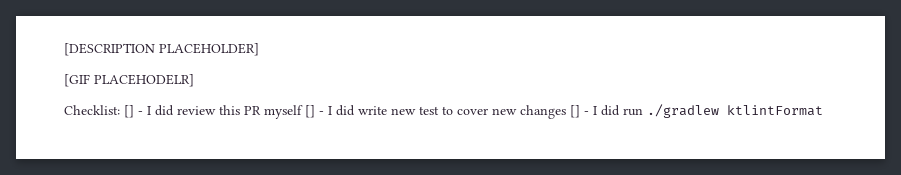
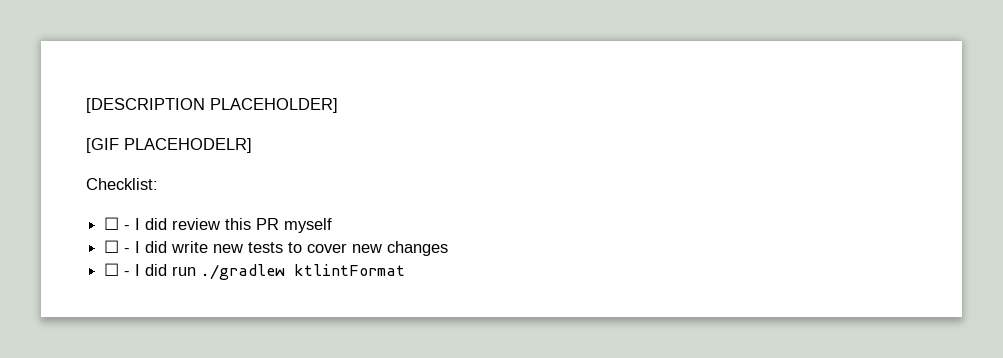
[124,105,134,118] [] -> [104,217,120,230] // ☐
[305,105,315,118] [] -> [104,240,120,253] // ☐
[419,106,439,115] test -> [248,242,284,253] tests
[570,105,580,118] [] -> [104,263,120,276] // ☐

